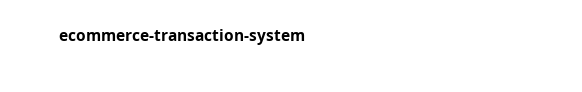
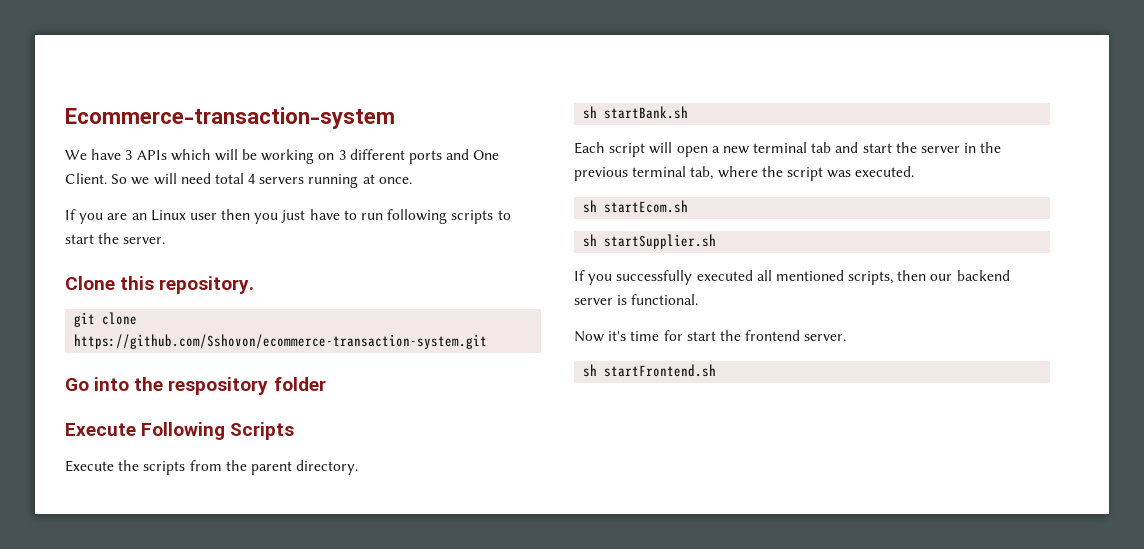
[59,29,305,45] ecommerce-transaction-system -> [65,107,395,129] [65,149,500,164] [65,173,412,188] [65,209,511,224] [65,233,166,244] [65,276,255,294] [74,312,138,327] [74,334,488,349] [65,377,326,395] [65,422,295,440] [65,460,359,475] [583,106,689,119] [574,142,1002,157] [574,166,915,181] [583,200,689,213] [583,234,717,249] [574,270,1010,285] [574,294,699,305] [574,330,847,342] [583,364,717,377] Ecommerce-transaction-system // We have 3 APIs which will be working on 3 different ports and One Client. So we will need total 4 servers running at once. // If you are an Linux user then you just have to run following scripts to start the server. // Clone this repository. // git clone https://github.com/Sshovon/ecommerce-transaction-system.git // Go into the respository folder // Execute Following Scripts // Execute the scripts from the parent directory. // sh startBank.sh // Each script will open a new terminal tab and start the server in the previous terminal tab, where the script was executed. // sh startEcom.sh // sh startSupplier.sh // If you successfully executed all mentioned scripts, then our backend server is functional. // Now it's time for start the frontend server. // sh startFrontend.sh

